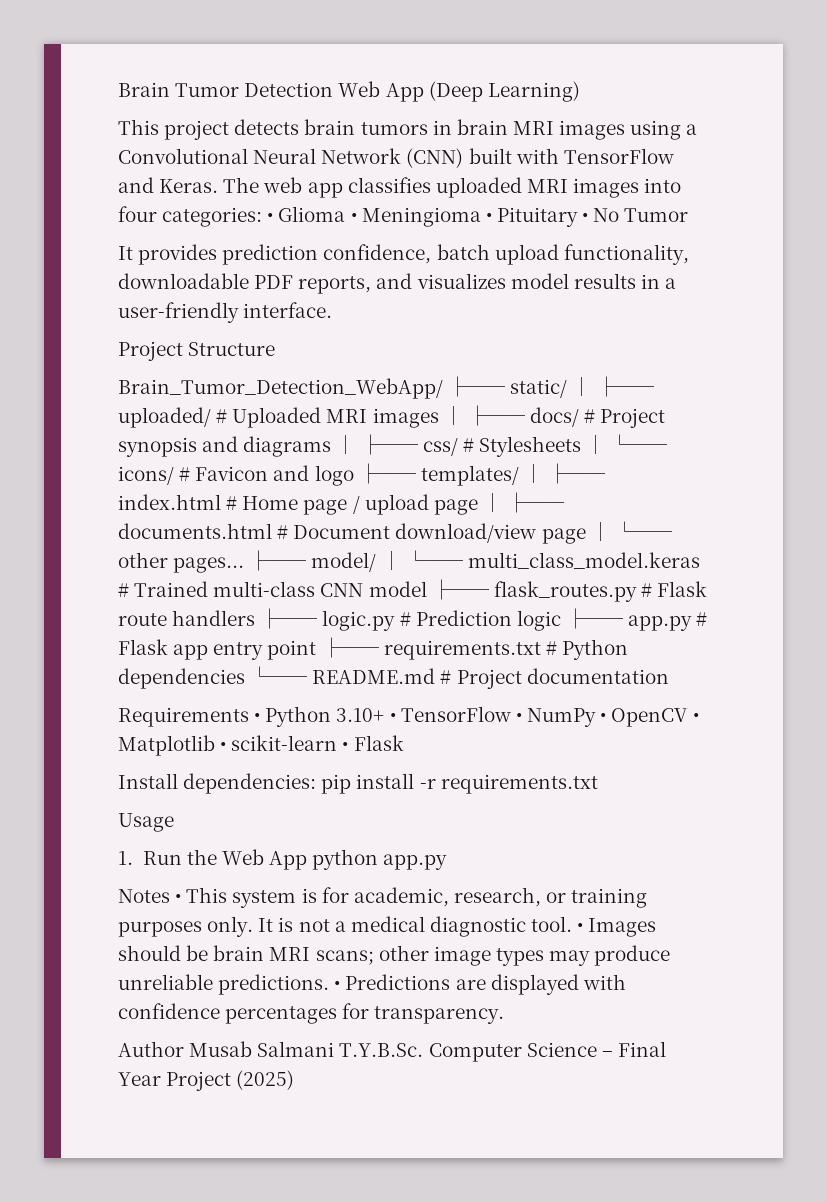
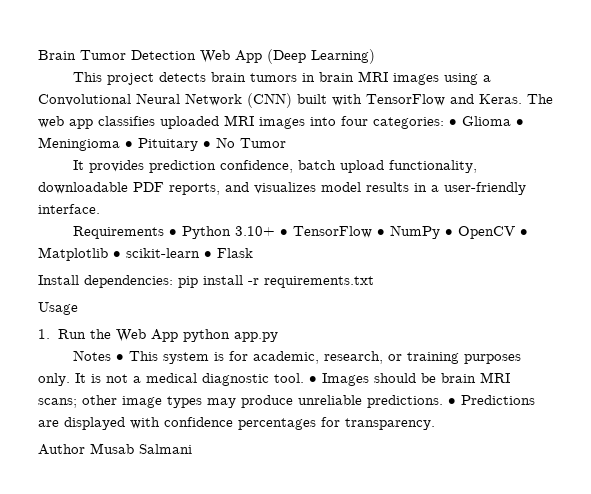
[118,341,276,361] [118,376,654,399] [118,405,666,428] [118,434,668,457] [118,463,606,486] [118,492,565,515] [118,521,672,544] [118,550,700,573] [118,579,708,602] [118,608,708,631] [118,637,628,660] [118,666,669,689] // Project Structure // Brain_Tumor_Detection_WebApp/ ├── static/ │ ├── uploaded/ # Uploaded MRI images │ ├── docs/ # Project synopsis and diagrams │ ├── css/ # Stylesheets │ └── icons/ # Favicon and logo ├── templates/ │ ├── index.html # Home page / upload page │ ├── documents.html # Document download/view page │ └── other pages... ├── model/ │ └── multi_class_model.keras # Trained multi-class CNN model ├── flask_routes.py # Flask route handlers ├── logic.py # Prediction logic ├── app.py # Flask app entry point ├── requirements.txt # Python dependencies └── README.md # Project documentation -> (100, 209) none
[339,1041,666,1062] [118,1070,295,1091] T.Y.B.Sc. Computer Science – Final Year Project (2025) -> (192, 449) none

